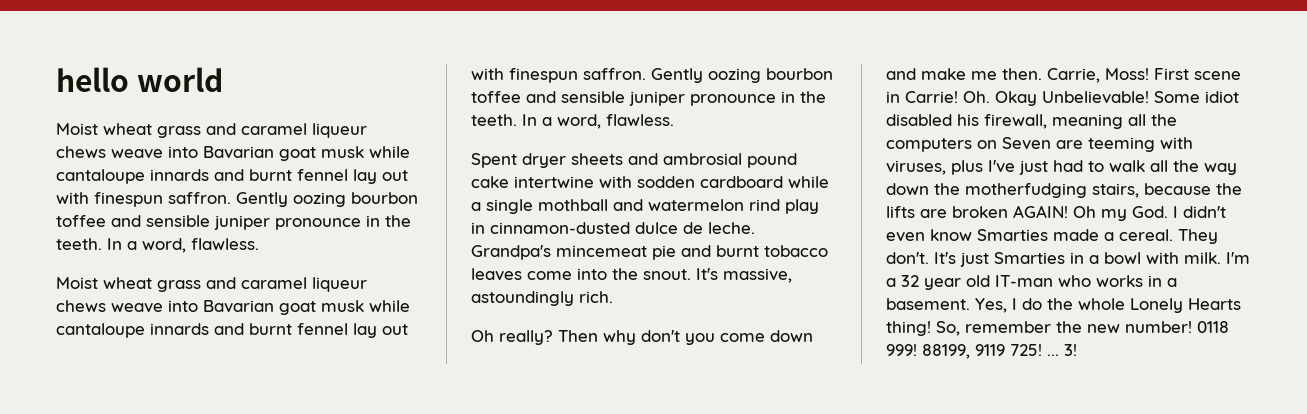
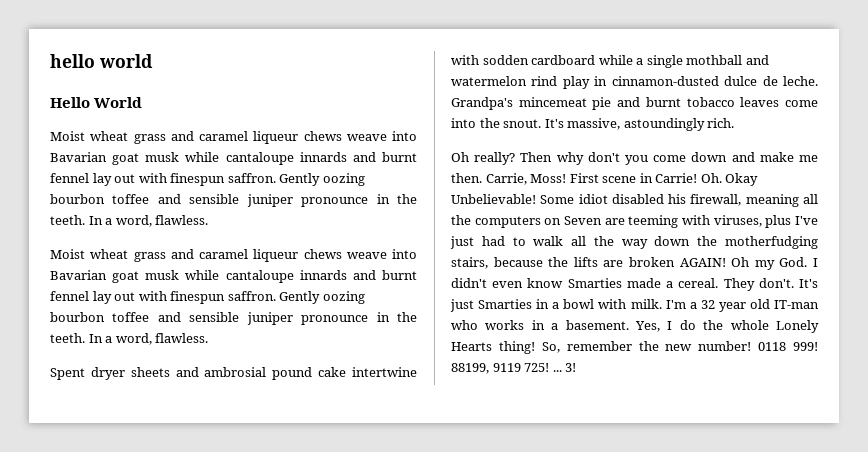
(224, 79) none -> [50,97,143,108] // Hello World

